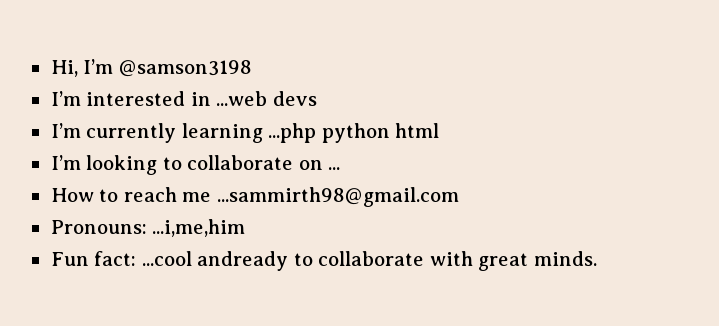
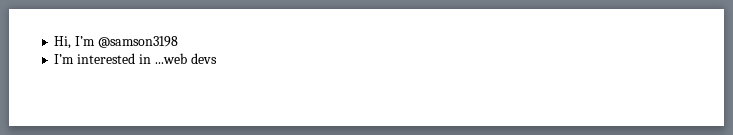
[50,123,440,143] [50,155,341,175] [50,187,459,207] [50,219,246,237] [50,251,597,271] // I’m currently learning ...php python html // I’m looking to collaborate on ... // How to reach me ...sammirth98@gmail.com // Pronouns: ...i,me,him // Fun fact: ...cool andready to collaborate with great minds. -> (217, 58) none

